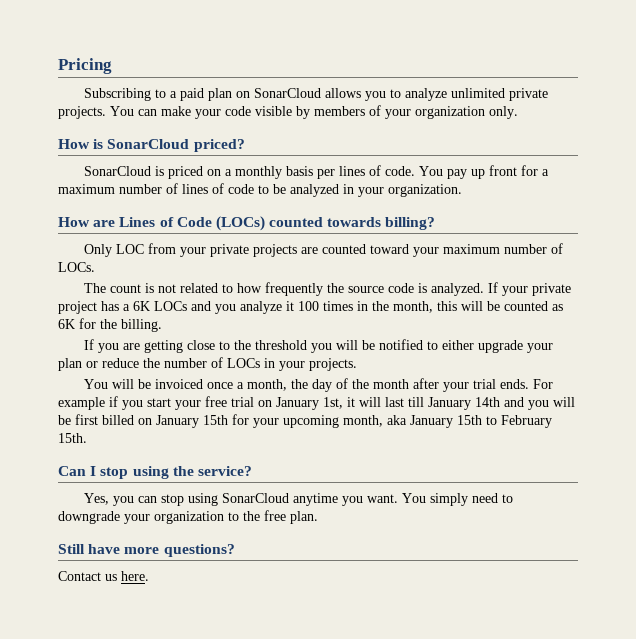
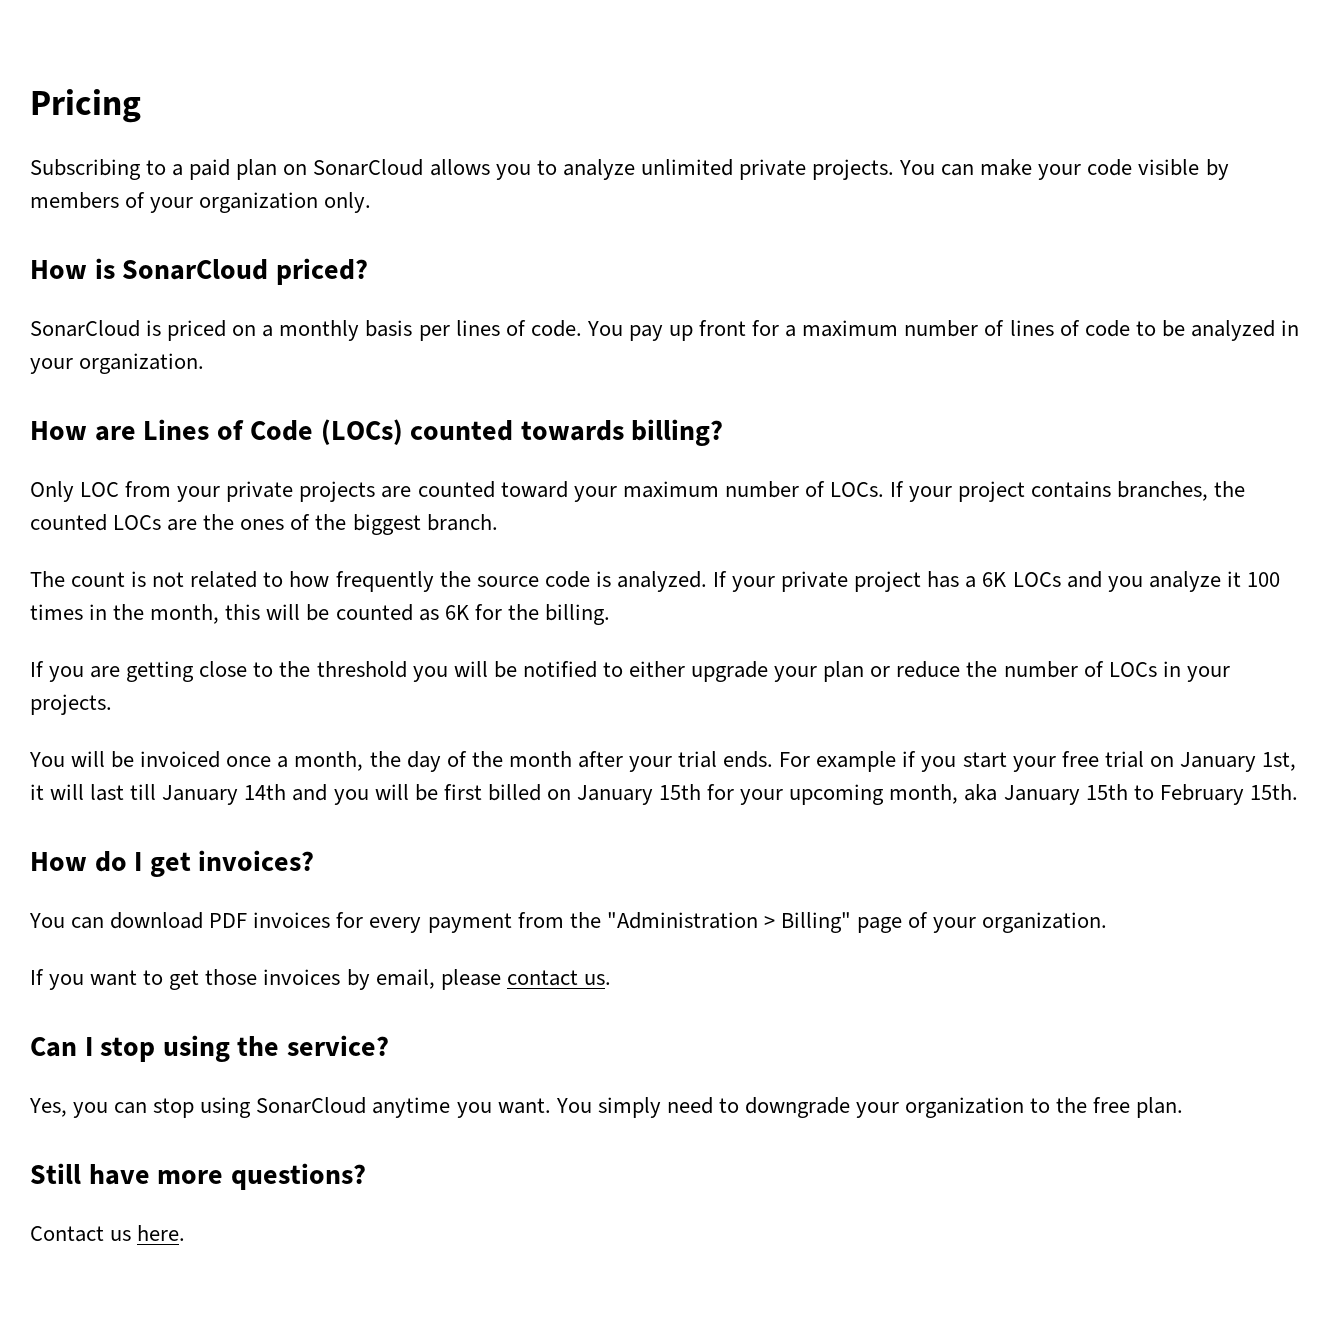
(95, 267) none -> [890,481,1246,502] [30,514,498,535] If your project contains branches, the counted LOCs are the ones of the biggest branch.
(87, 438) none -> [30,850,315,877] [29,912,1108,933] [30,969,611,990] // How do I get invoices? // You can download PDF invoices for every payment from the "Administration > Billing" page of your organization. // If you want to get those invoices by email, please contact us.

